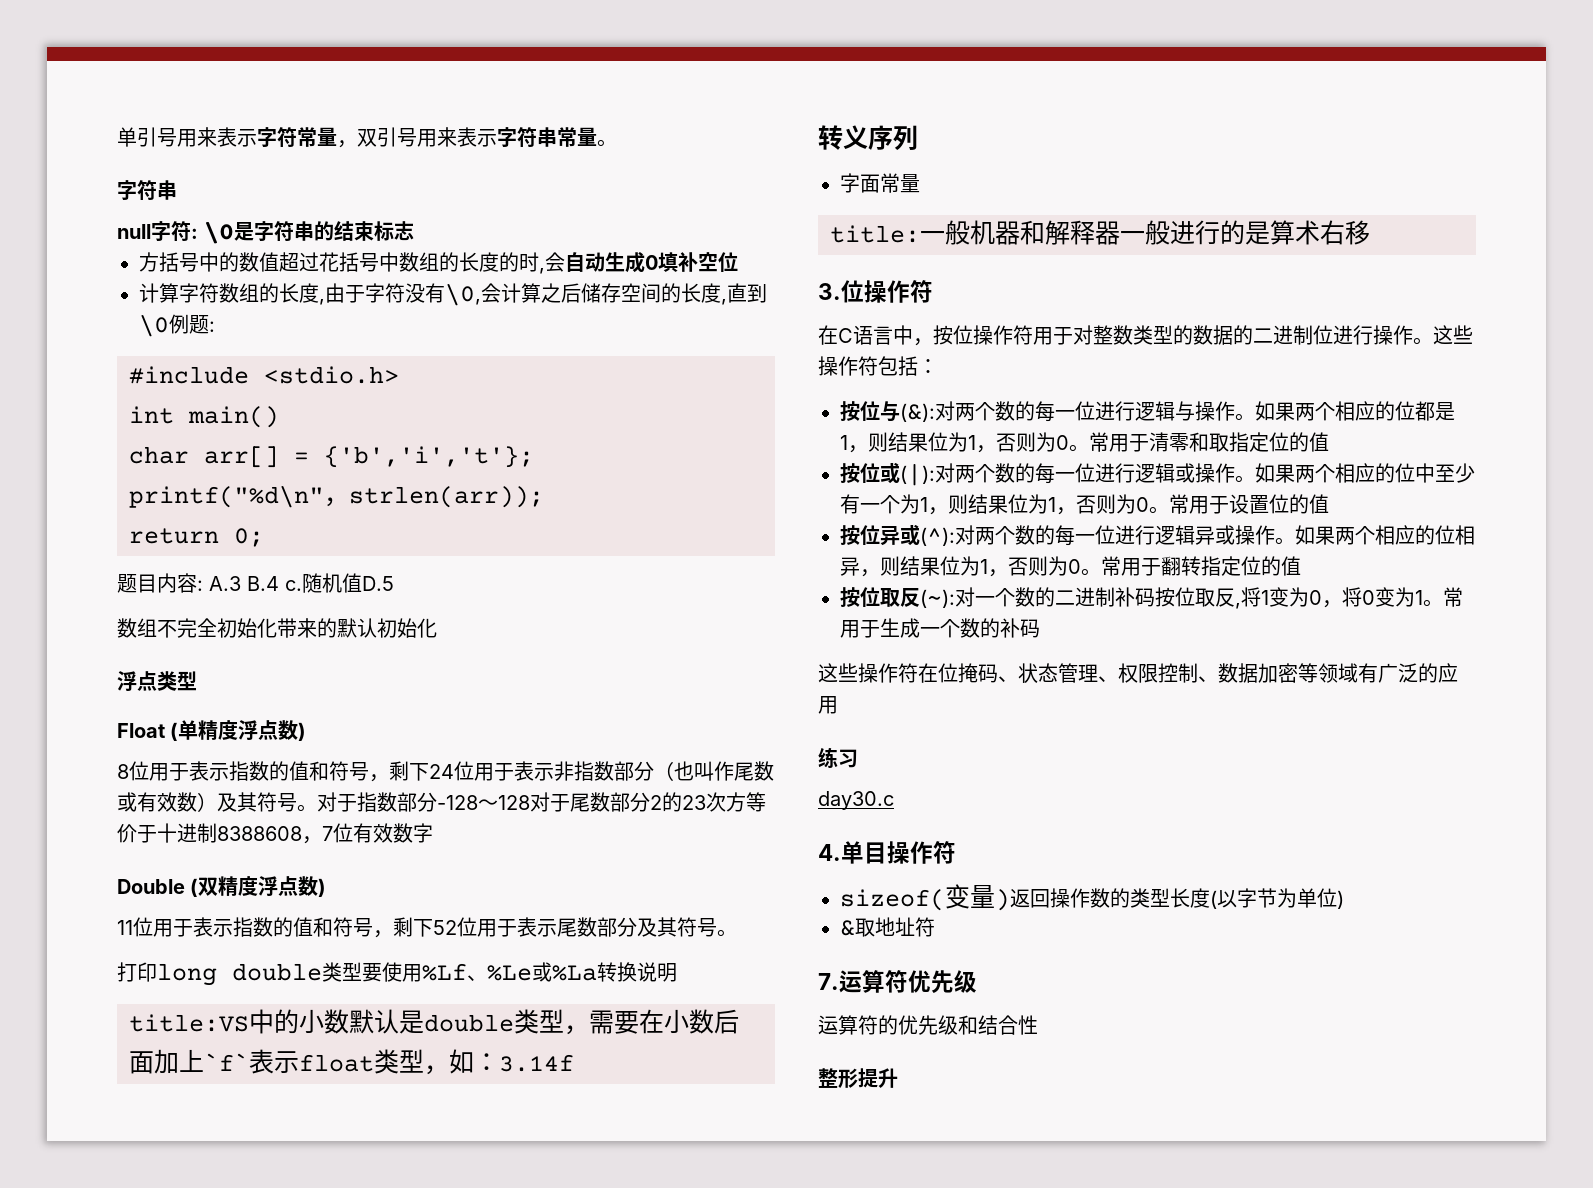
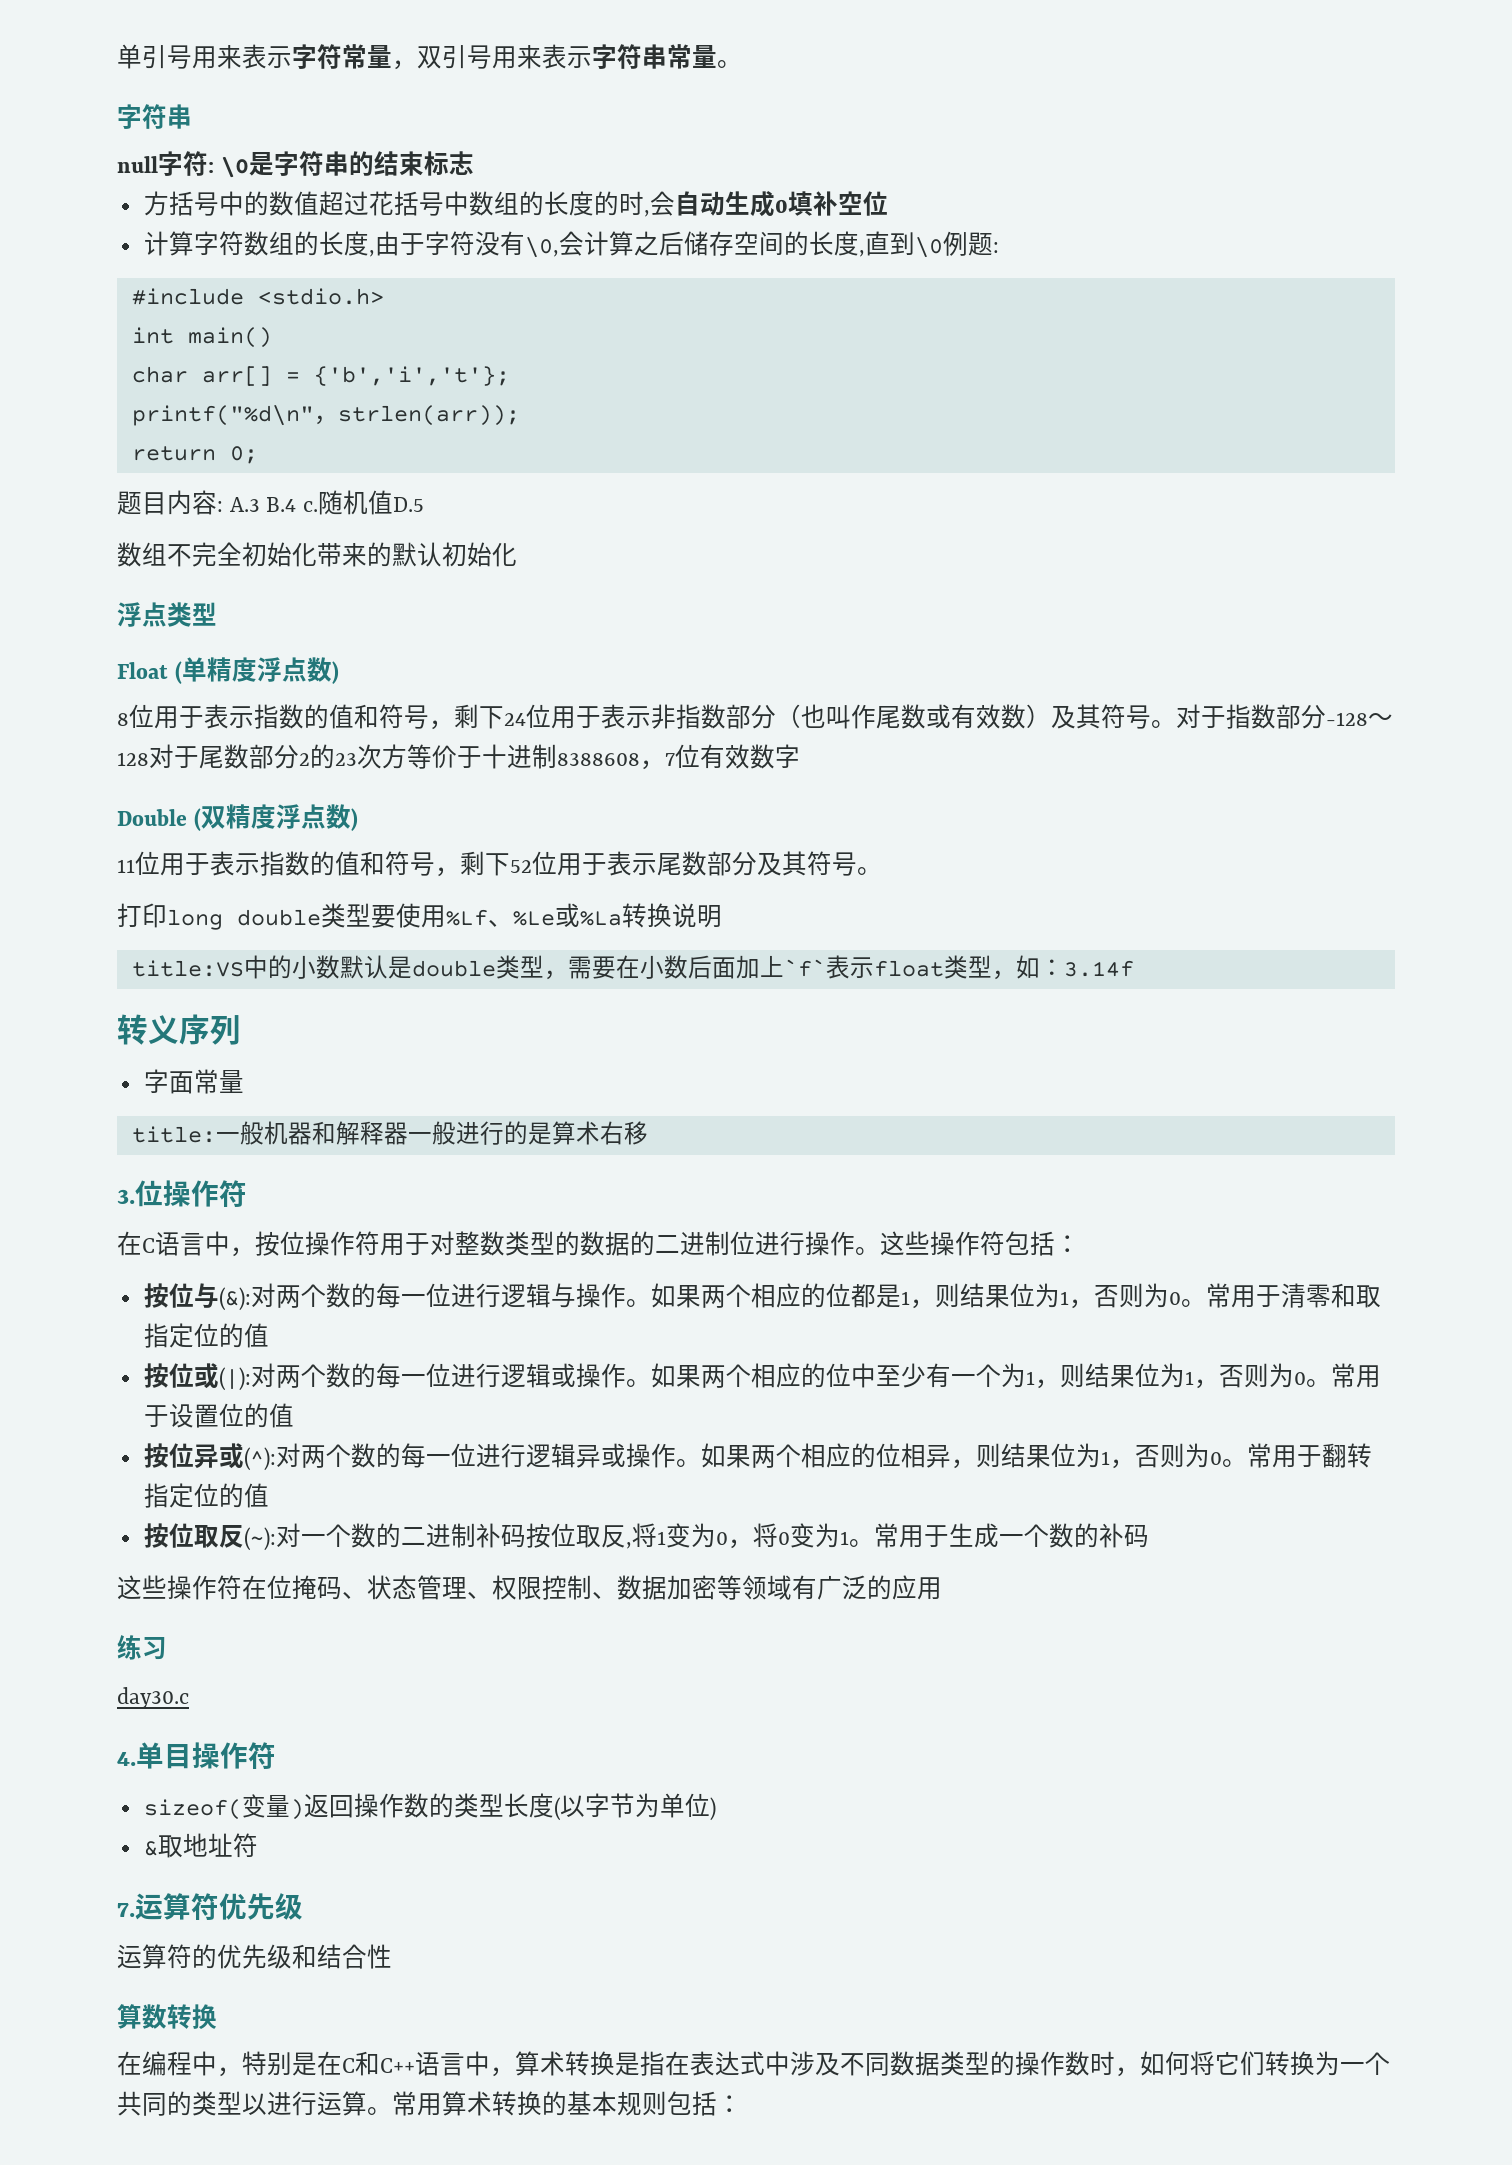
[818,1068,898,1089] 整形提升 -> [117,2004,217,2029] [117,2051,1390,2077] [117,2091,742,2116] 算数转换 // 在编程中，特别是在C和C++语言中，算术转换是指在表达式中涉及不同数据类型的操作数时，如何将它们转换为一个共同的类型以进行运算。常用算术转换的基本规则包括：

